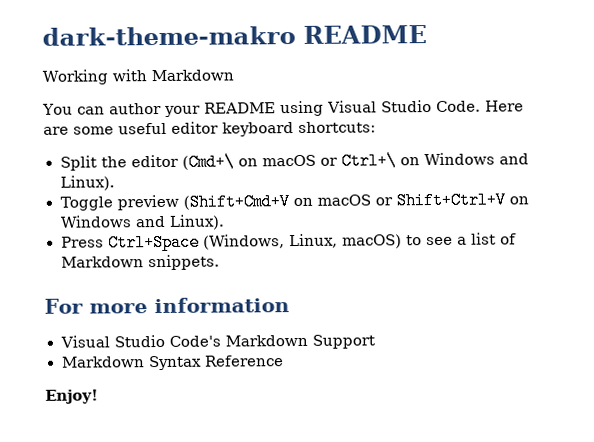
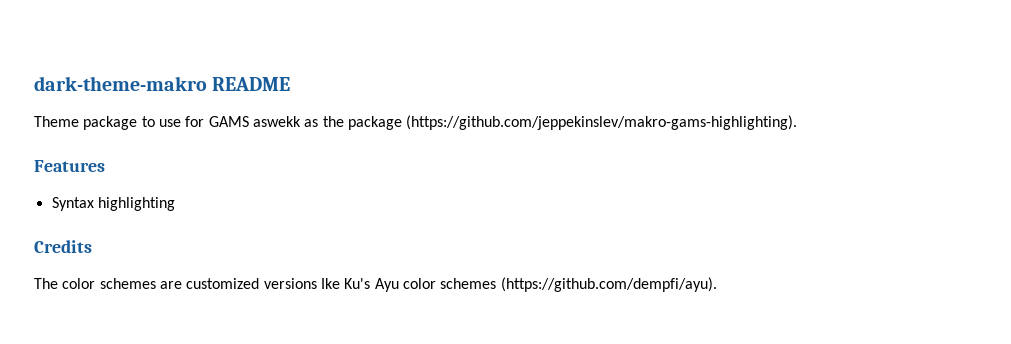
[42,69,234,85] [42,100,524,117] [43,121,376,137] [59,152,529,171] [59,175,115,191] [59,191,530,211] [59,214,225,230] [60,232,517,252] [60,254,220,271] [44,297,290,314] [59,334,375,349] [60,355,284,371] [45,389,99,404] Working with Markdown // You can author your README using Visual Studio Code. Here are some useful editor keyboard shortcuts: // Split the editor (Cmd+\ on macOS or Ctrl+\ on Windows and Linux). // Toggle preview (Shift+Cmd+V on macOS or Shift+Ctrl+V on Windows and Linux). // Press Ctrl+Space (Windows, Linux, macOS) to see a list of Markdown snippets. // For more information // Visual Studio Code's Markdown Support // Markdown Syntax Reference // Enjoy! -> [34,115,798,130] [34,160,105,172] [51,197,175,211] [34,240,92,253] [34,277,717,292] Theme package to use for GAMS aswekk as the package (https://github.com/jeppekinslev/makro-gams-highlighting). // Features // Syntax highlighting // Credits // The color schemes are customized versions Ike Ku's Ayu color schemes (https://github.com/dempfi/ayu).

